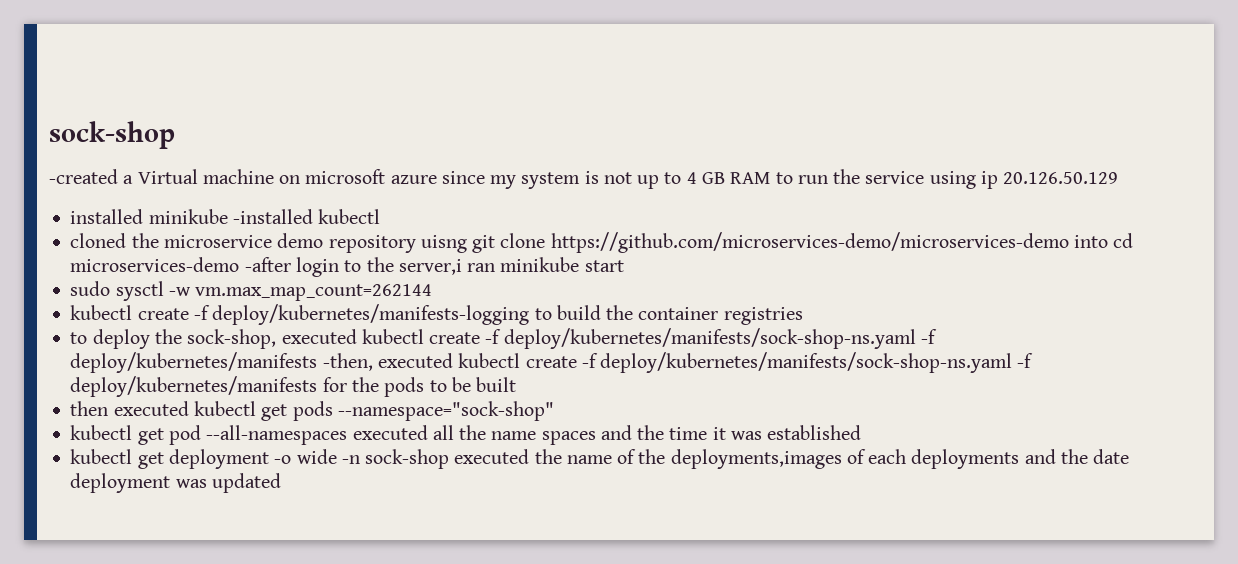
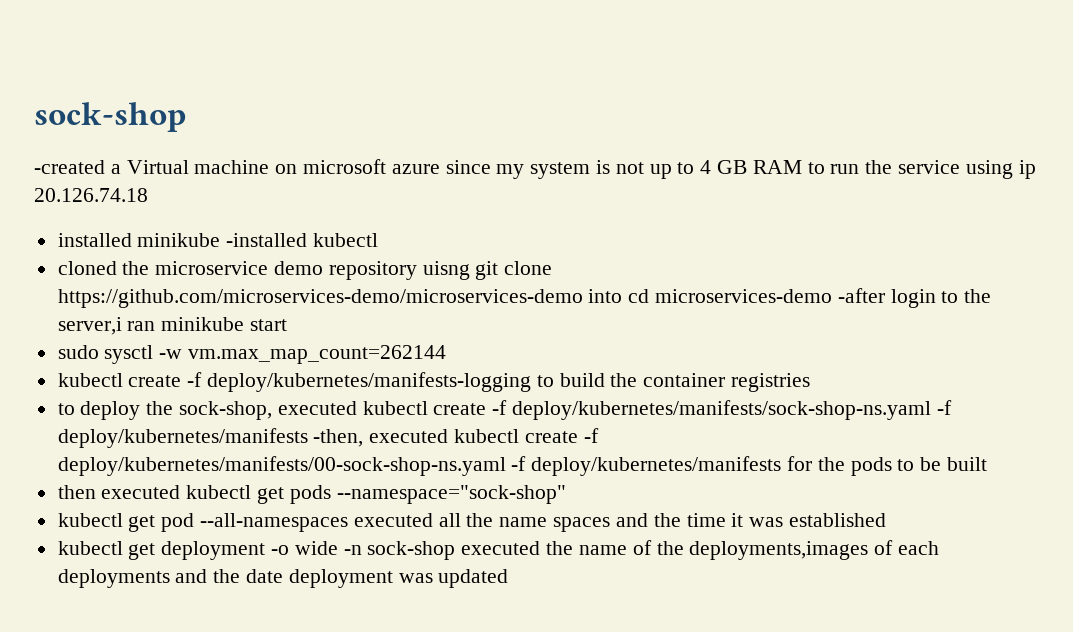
[1003,172,1119,184] 20.126.50.129 -> [34,188,148,202] 20.126.74.18
[600,352,1013,373] deploy/kubernetes/manifests/sock-shop-ns.yaml -> [57,456,506,476] deploy/kubernetes/manifests/00-sock-shop-ns.yaml

